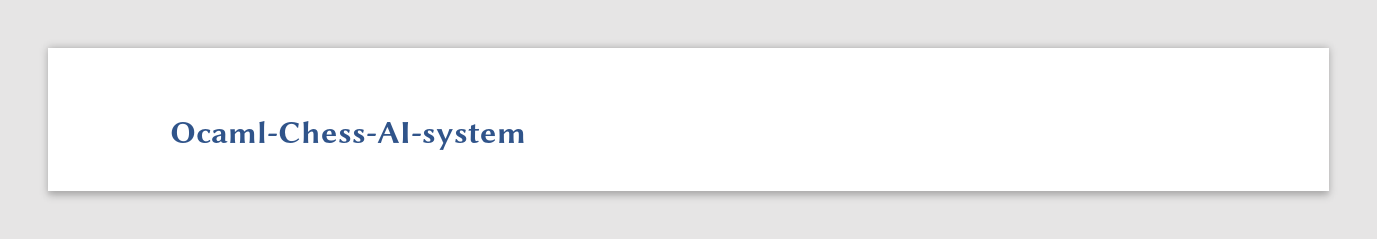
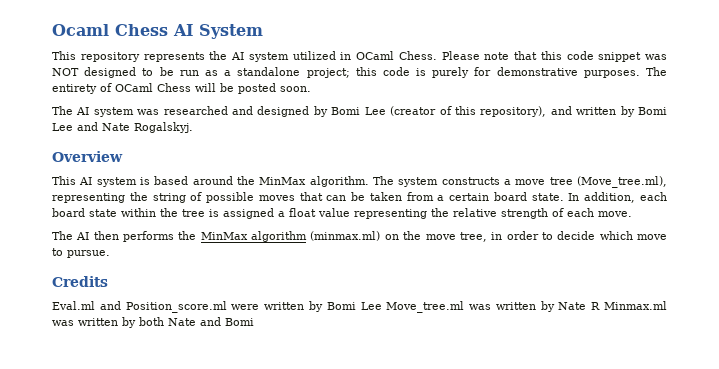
[170,121,526,150] Ocaml-Chess-AI-system -> [52,24,263,39] [52,51,667,62] [52,67,667,78] [52,83,311,94] [52,106,668,117] [52,122,193,133] [52,151,123,162] [52,176,667,188] [52,192,667,203] [52,208,632,219] [52,231,668,242] [52,248,110,258] [52,276,108,287] [52,301,667,313] [52,317,254,328] Ocaml Chess AI System // This repository represents the AI system utilized in OCaml Chess. Please note that this code snippet was NOT designed to be run as a standalone project; this code is purely for demonstrative purposes. The entirety of OCaml Chess will be posted soon. // The AI system was researched and designed by Bomi Lee (creator of this repository), and written by Bomi Lee and Nate Rogalskyj. // Overview // This AI system is based around the MinMax algorithm. The system constructs a move tree (Move_tree.ml), representing the string of possible moves that can be taken from a certain board state. In addition, each board state within the tree is assigned a float value representing the relative strength of each move. // The AI then performs the MinMax algorithm (minmax.ml) on the move tree, in order to decide which move to pursue. // Credits // Eval.ml and Position_score.ml were written by Bomi Lee Move_tree.ml was written by Nate R Minmax.ml was written by both Nate and Bomi

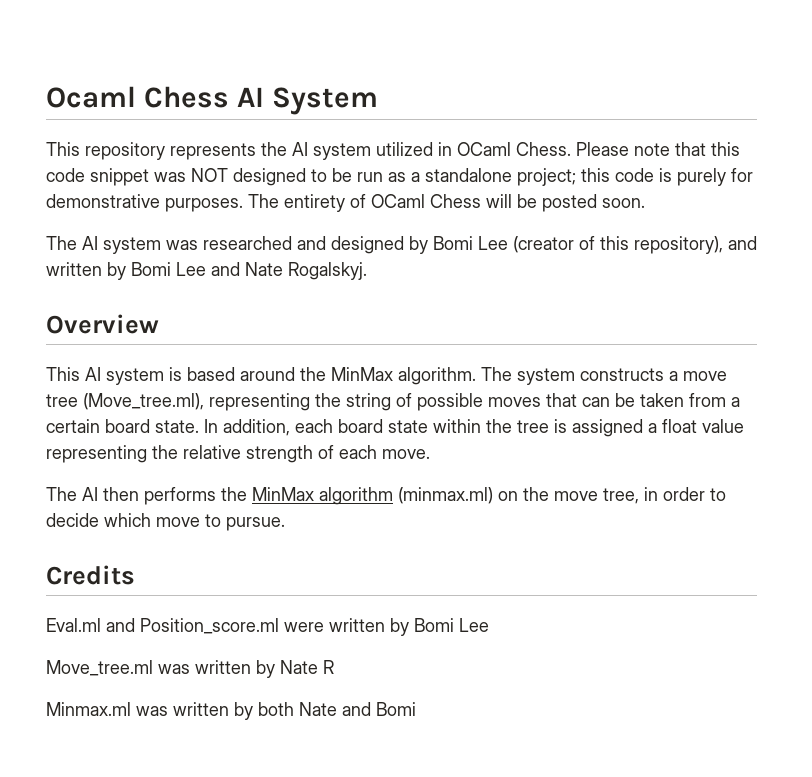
(382, 306) none -> (489, 625) //
(601, 306) none -> (334, 667) //

